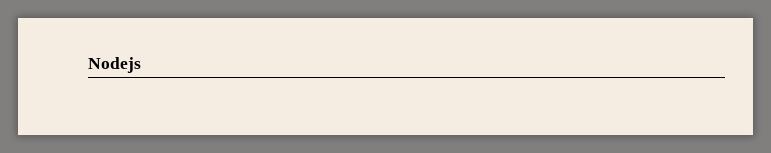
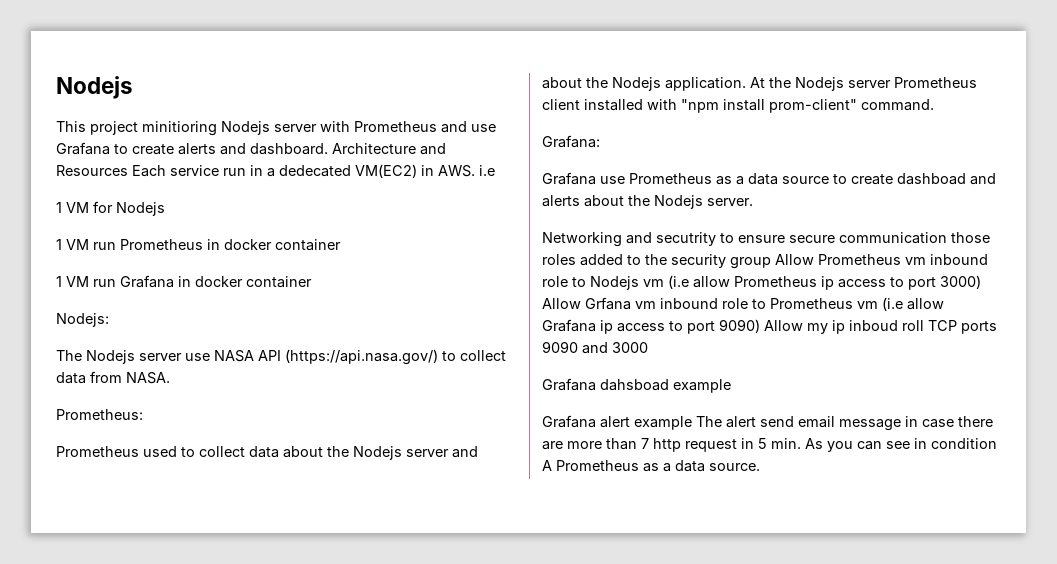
[88,57,141,73] Nodejs -> [56,76,133,99] [56,121,496,136] [56,142,446,155] [56,164,495,178] [56,201,165,216] [56,239,341,251] [56,275,312,288] [56,313,109,327] [56,349,506,365] [56,371,170,384] [56,409,143,420] [56,446,478,460] [542,77,977,91] [542,99,934,113] [542,135,600,148] [542,172,996,185] [542,195,753,209] [542,232,990,247] [542,254,988,269] [542,275,981,290] [542,297,944,311] [542,319,997,334] [542,341,648,354] [542,378,731,393] [542,415,993,431] [542,438,997,452] [542,460,760,472] Nodejs // This project minitioring Nodejs server with Prometheus and use Grafana to create alerts and dashboard. Architecture and Resources Each service run in a dedecated VM(EC2) in AWS. i.e // 1 VM for Nodejs // 1 VM run Prometheus in docker container // 1 VM run Grafana in docker container // Nodejs: // The Nodejs server use NASA API (https://api.nasa.gov/) to collect data from NASA. // Prometheus: // Prometheus used to collect data about the Nodejs server and about the Nodejs application. At the Nodejs server Prometheus client installed with "npm install prom-client" command. // Grafana: // Grafana use Prometheus as a data source to create dashboad and alerts about the Nodejs server. // Networking and secutrity to ensure secure communication those roles added to the security group Allow Prometheus vm inbound role to Nodejs vm (i.e allow Prometheus ip access to port 3000) Allow Grfana vm inbound role to Prometheus vm (i.e allow Grafana ip access to port 9090) Allow my ip inboud roll TCP ports 9090 and 3000 // Grafana dahsboad example // Grafana alert example The alert send email message in case there are more than 7 http request in 5 min. As you can see in condition A Prometheus as a data source.

